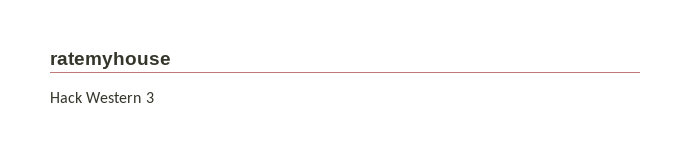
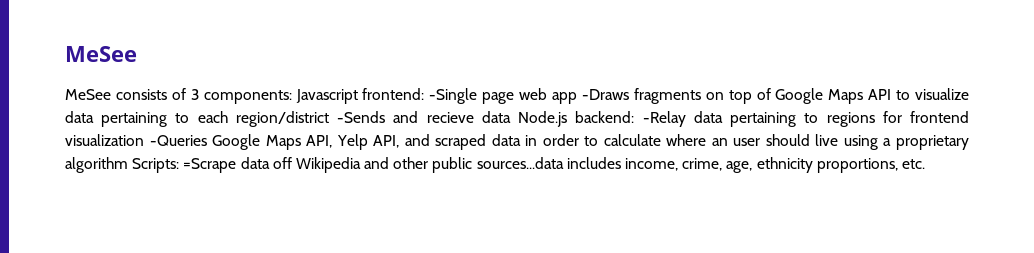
[50,52,171,69] [50,92,154,103] ratemyhouse // Hack Western 3 -> [65,46,137,62] [65,88,969,104] [65,111,970,127] [65,134,969,150] [65,157,925,173] MeSee // MeSee consists of 3 components: Javascript frontend: -Single page web app -Draws fragments on top of Google Maps API to visualize data pertaining to each region/district -Sends and recieve data Node.js backend: -Relay data pertaining to regions for frontend visualization -Queries Google Maps API, Yelp API, and scraped data in order to calculate where an user should live using a proprietary algorithm Scripts: =Scrape data off Wikipedia and other public sources...data includes income, crime, age, ethnicity proportions, etc.

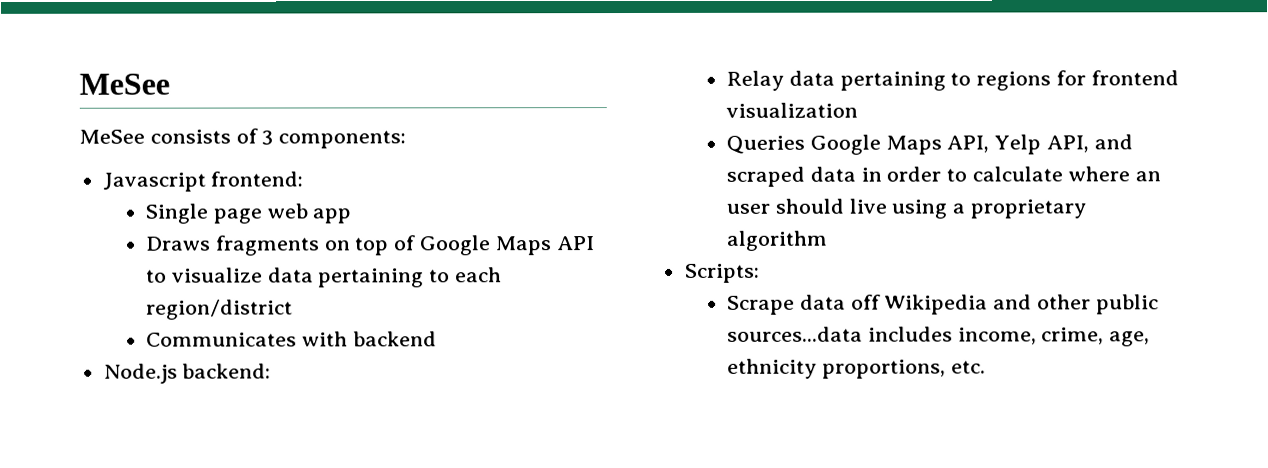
(292, 97) none -> (407, 139) //
[429,88,478,104] -Single -> [144,203,208,224] // Single
[581,89,629,100] -Draws -> [145,236,211,251] // Draws
[337,111,511,123] -Sends and recieve data -> [145,331,437,347] // Communicates with backend //
[642,111,686,127] -Relay -> [725,70,784,91] // Relay
[149,135,207,146] -Queries -> [725,135,805,154] // Queries
(128, 165) none -> (828, 240) //
[183,158,237,173] =Scrape -> [726,295,795,315] // Scrape

